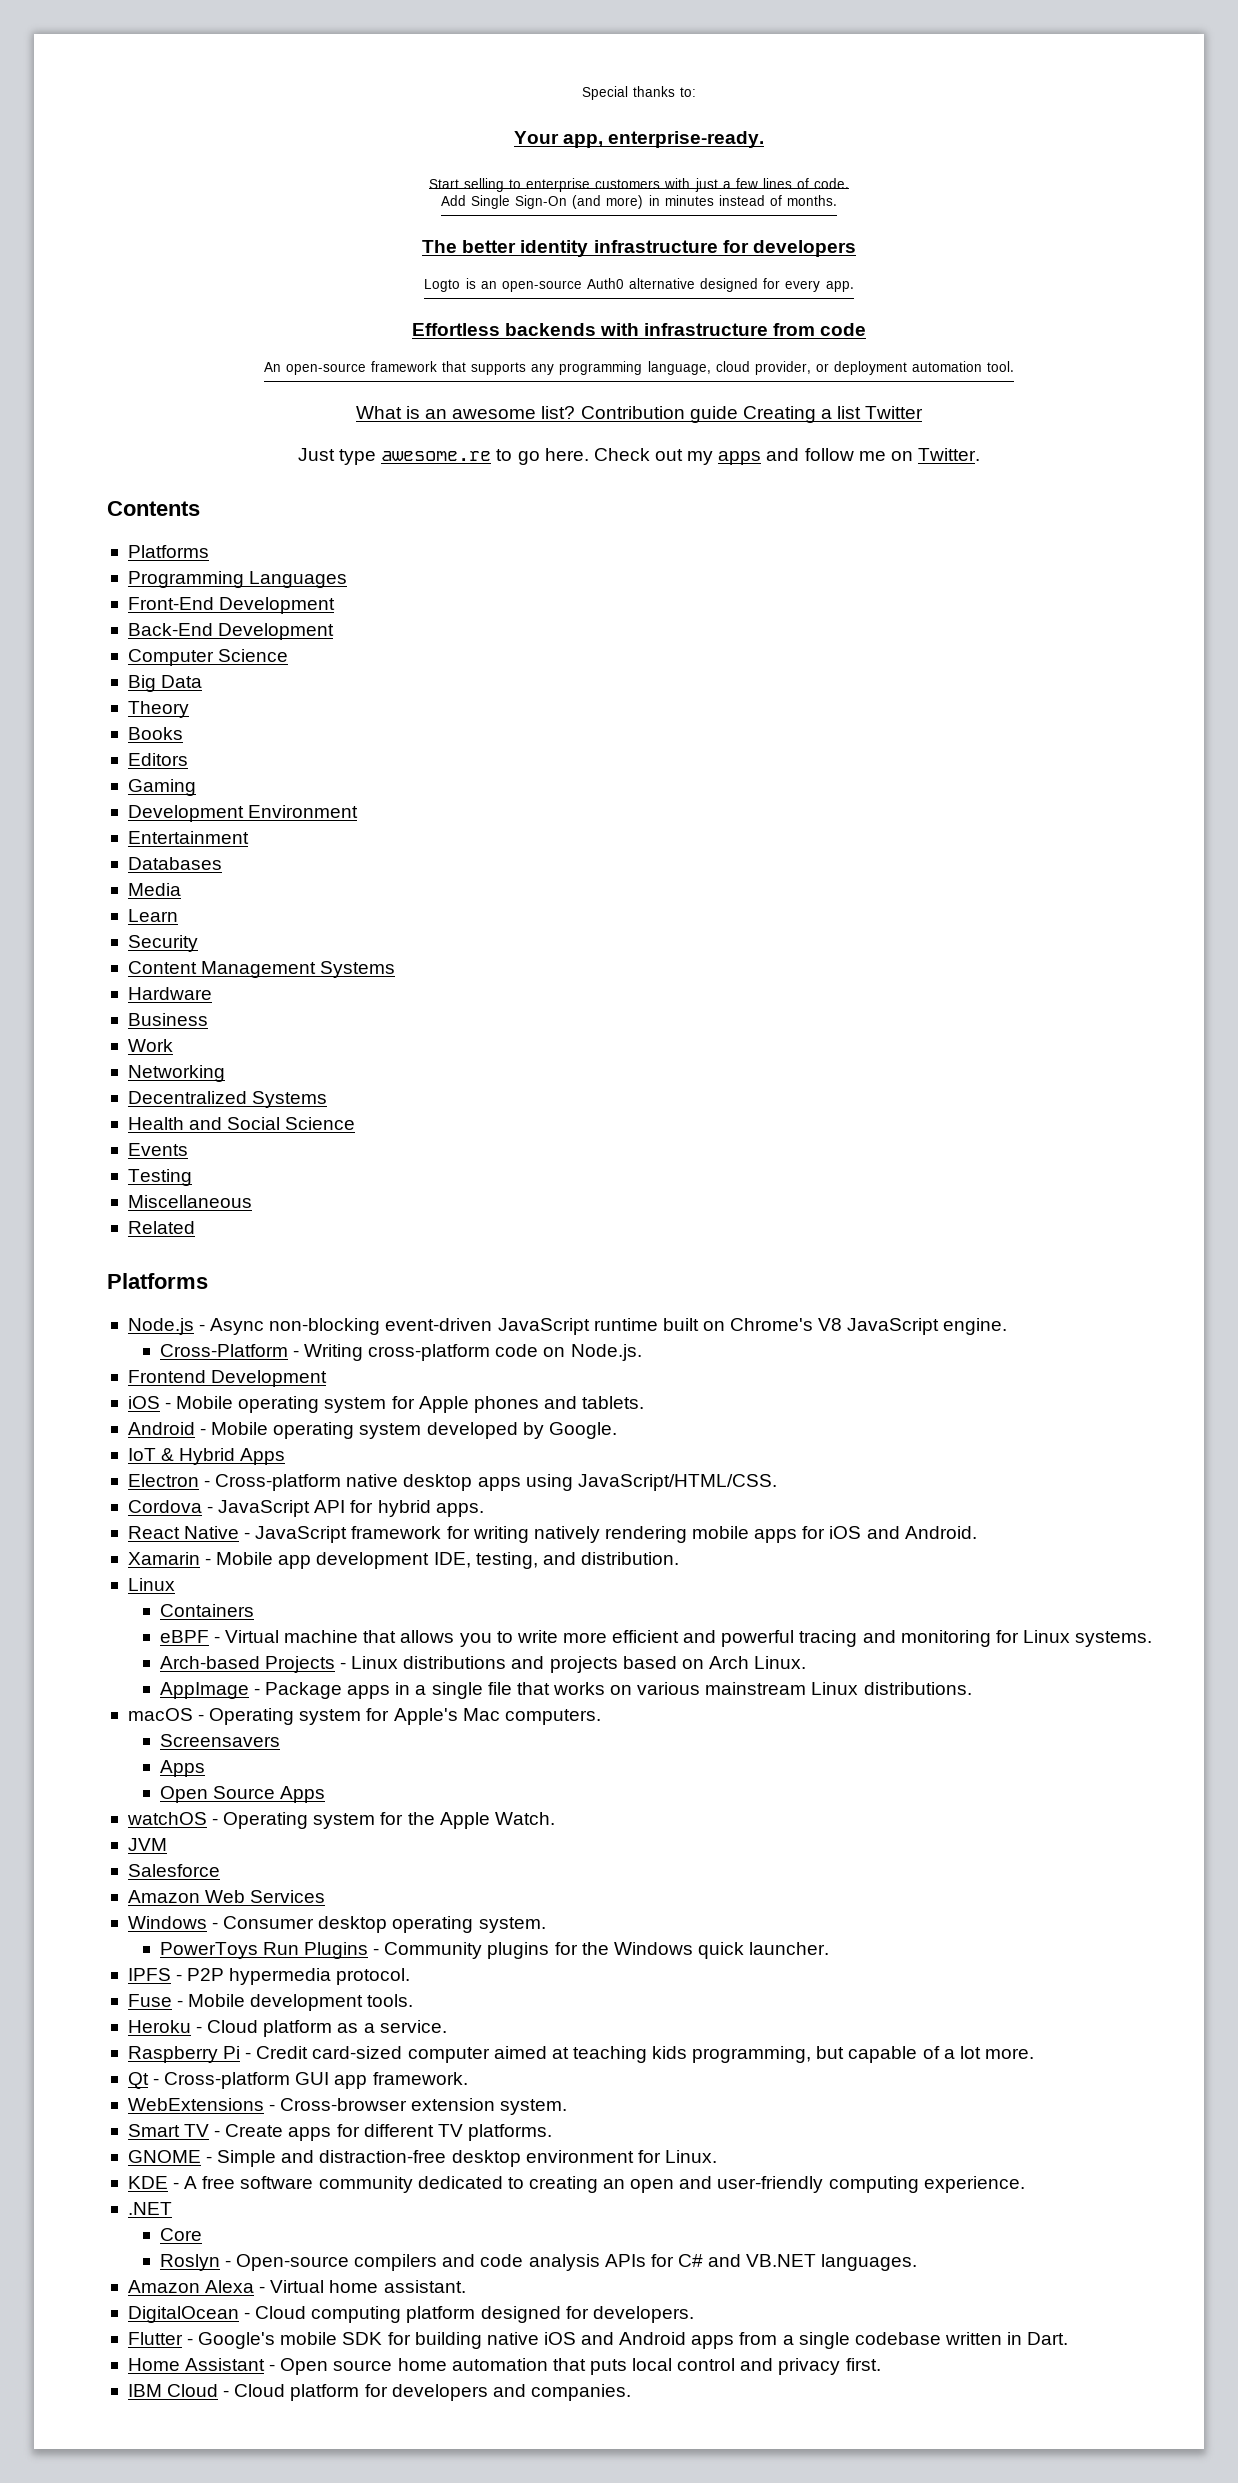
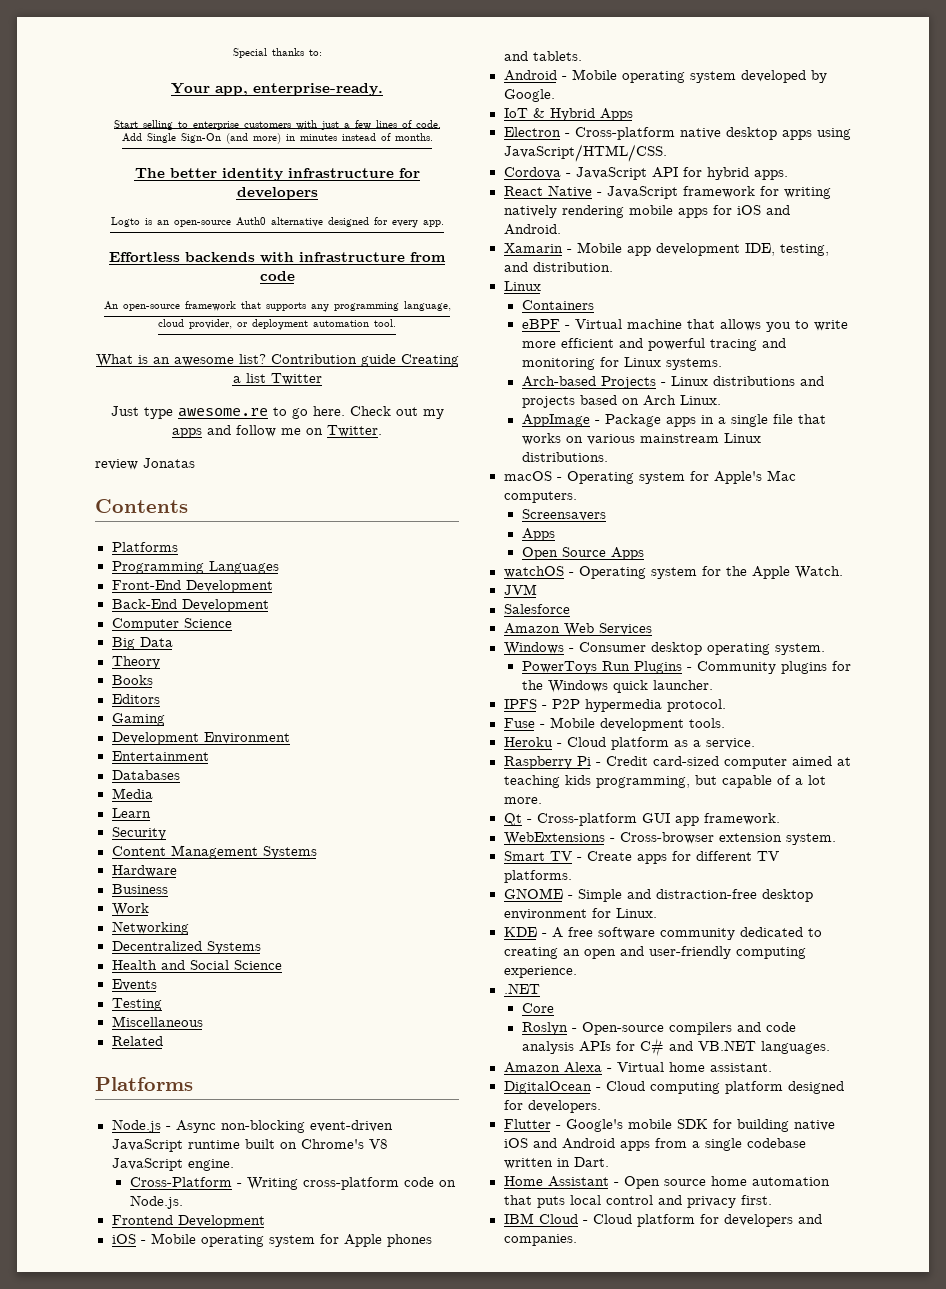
(980, 454) none -> [95,458,195,470] // review Jonatas

